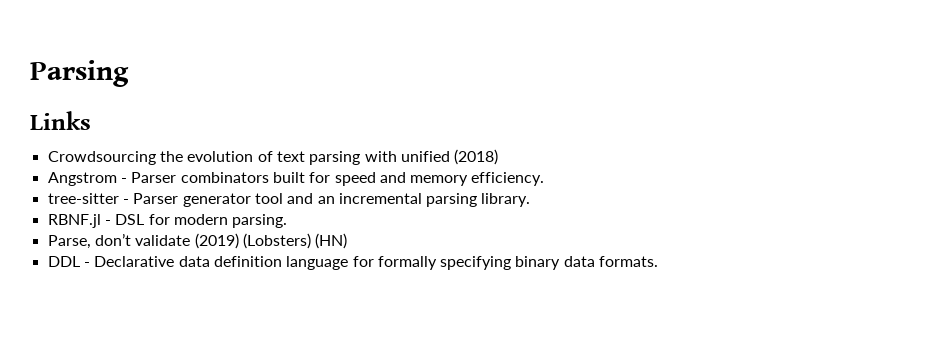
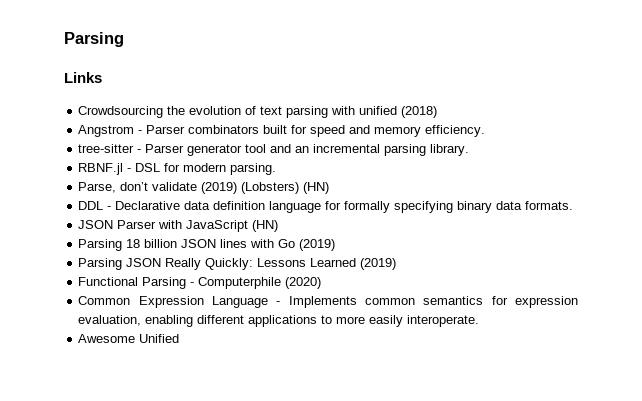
(659, 261) none -> [78,220,279,232] [78,239,336,251] [78,258,397,270] [78,277,322,289] [78,296,578,308] [78,315,480,327] [78,334,180,343] // JSON Parser with JavaScript (HN) // Parsing 18 billion JSON lines with Go (2019) // Parsing JSON Really Quickly: Lessons Learned (2019) // Functional Parsing - Computerphile (2020) // Common Expression Language - Implements common semantics for expression evaluation, enabling different applications to more easily interoperate. // Awesome Unified

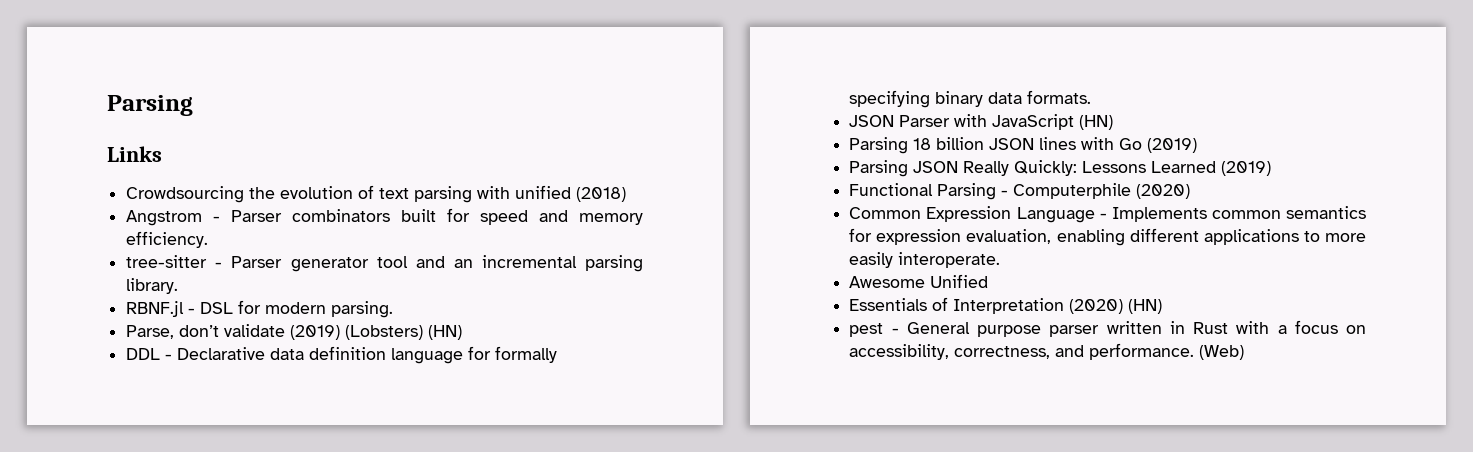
(180, 338) none -> [849,297,1163,314] [849,320,1366,337] [849,343,1245,360] // Essentials of Interpretation (2020) (HN) // pest - General purpose parser written in Rust with a focus on accessibility, correctness, and performance. (Web)

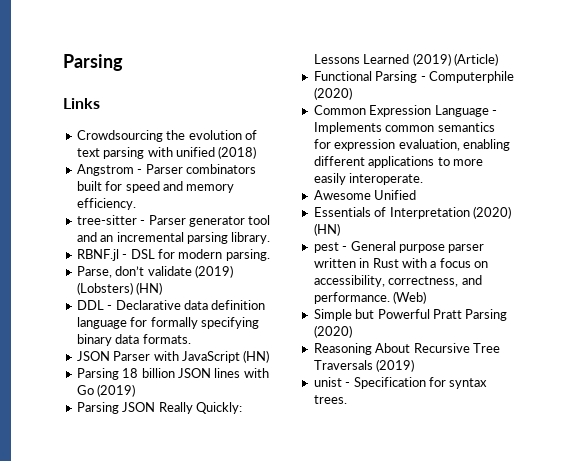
(1272, 168) none -> [453,53,498,66] (Article)
(1245, 352) none -> [313,309,508,321] [313,325,352,338] [313,343,500,355] [313,359,415,372] [313,377,488,389] [313,395,347,404] // Simple but Powerful Pratt Parsing (2020) // Reasoning About Recursive Tree Traversals (2019) // unist - Specification for syntax trees.

